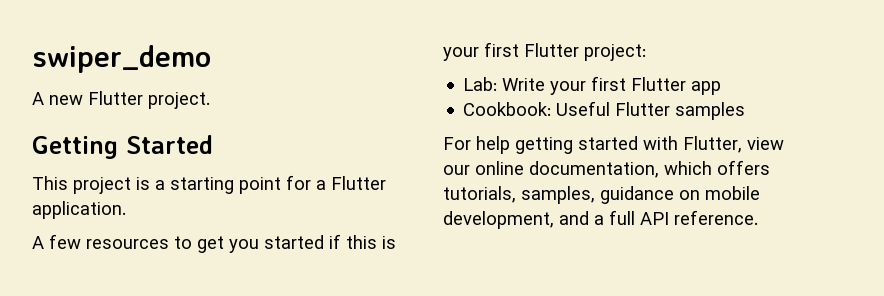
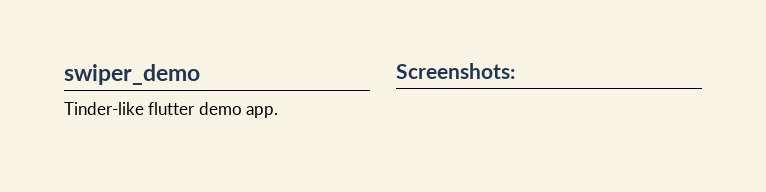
[32,91,210,109] [32,135,213,159] [32,175,386,194] [32,201,126,219] [32,234,396,253] [443,42,646,61] [463,76,722,95] [463,101,746,120] [443,136,784,154] [443,160,770,178] [443,186,760,204] [443,210,758,229] A new Flutter project. // Getting Started // This project is a starting point for a Flutter application. // A few resources to get you started if this is your first Flutter project: // Lab: Write your first Flutter app // Cookbook: Useful Flutter samples // For help getting started with Flutter, view our online documentation, which offers tutorials, samples, guidance on mobile development, and a full API reference. -> [64,102,279,118] [396,63,515,79] Tinder-like flutter demo app. // Screenshots:

